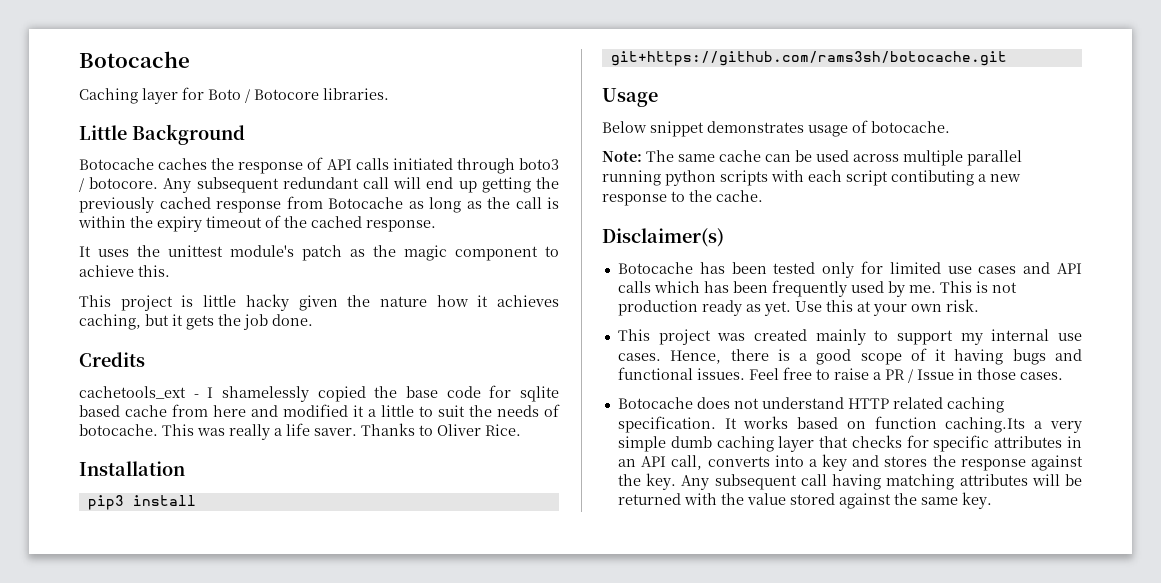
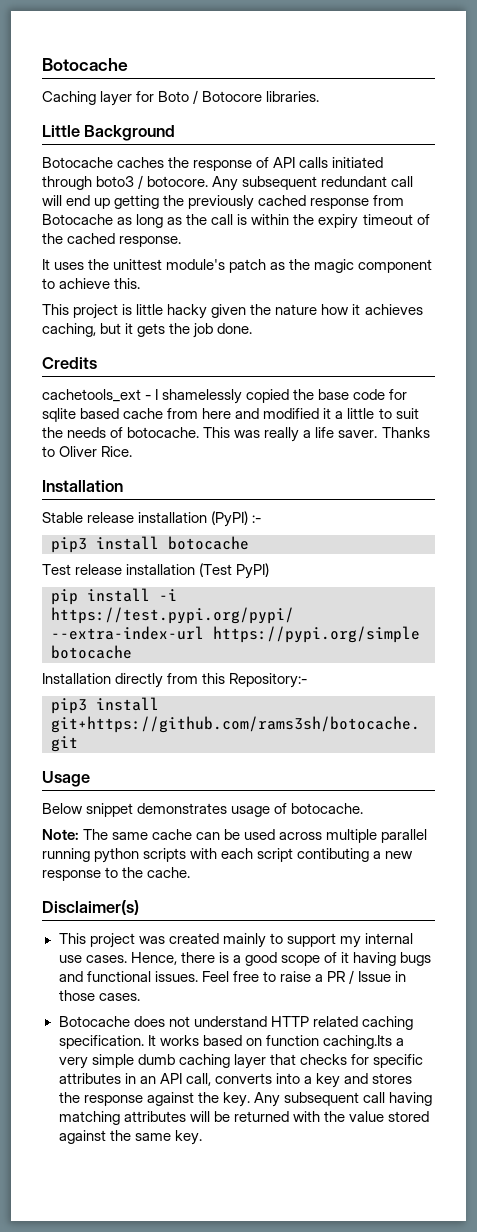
(185, 468) none -> [42,511,262,527] [51,536,249,553] [42,563,270,579] [51,588,177,605] [51,607,294,624] [51,626,420,643] [51,645,132,659] [42,673,308,688] // Stable release installation (PyPI) :- // pip3 install botocache // Test release installation (Test PyPI) // pip install -i https://test.pypi.org/pypi/ --extra-index-url https://pypi.org/simple botocache // Installation directly from this Repository:-
[617,261,1082,278] [617,280,1017,297] [617,299,979,316] // Botocache has been tested only for limited use cases and API calls which has been frequently used by me. This is not production ready as yet. Use this at your own risk. -> (139, 907) none

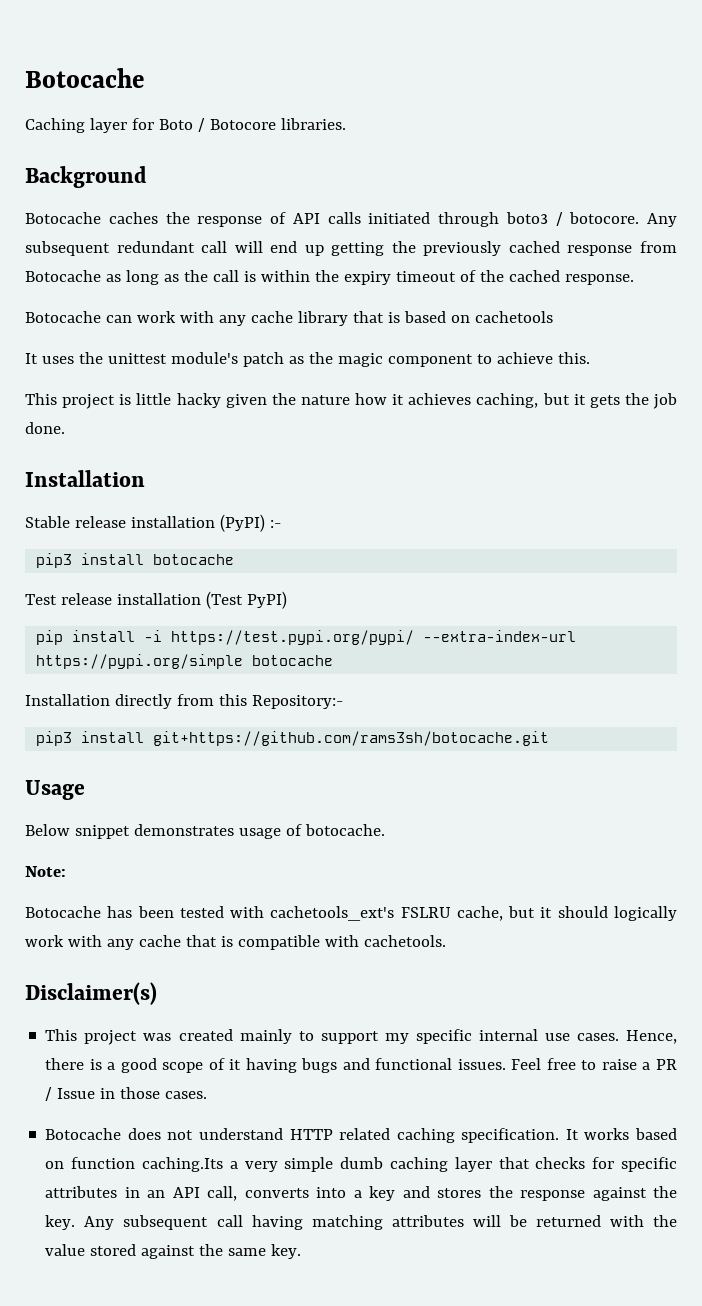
[42,125,80,137] Little -> (346, 124) none
(182, 241) none -> [25,311,553,326] // Botocache can work with any cache library that is based on cachetools
[42,357,97,369] [42,389,408,404] [42,408,419,422] [42,427,430,442] [42,446,133,457] // Credits // cachetools_ext - I shamelessly copied the base code for sqlite based cache from here and modified it a little to suit the needs of botocache. This was really a life saver. Thanks to Oliver Rice. -> (65, 428) none
[83,829,428,843] [42,848,414,863] [42,867,191,881] The same cache can be used across multiple parallel running python scripts with each script contibuting a new response to the cache. -> [25,906,677,921] [25,935,446,950] // Botocache has been tested with cachetools_ext's FSLRU cache, but it should logically work with any cache that is compatible with cachetools.
(361, 942) none -> [415,1029,472,1044] specific

